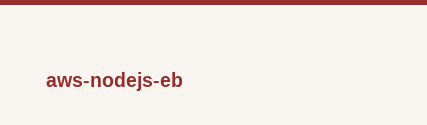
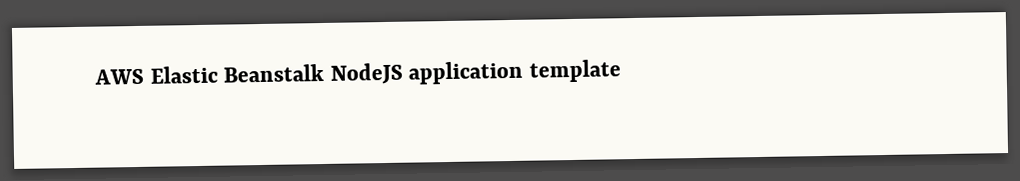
[46,72,183,91] aws-nodejs-eb -> [94,59,622,85] AWS Elastic Beanstalk NodeJS application template

